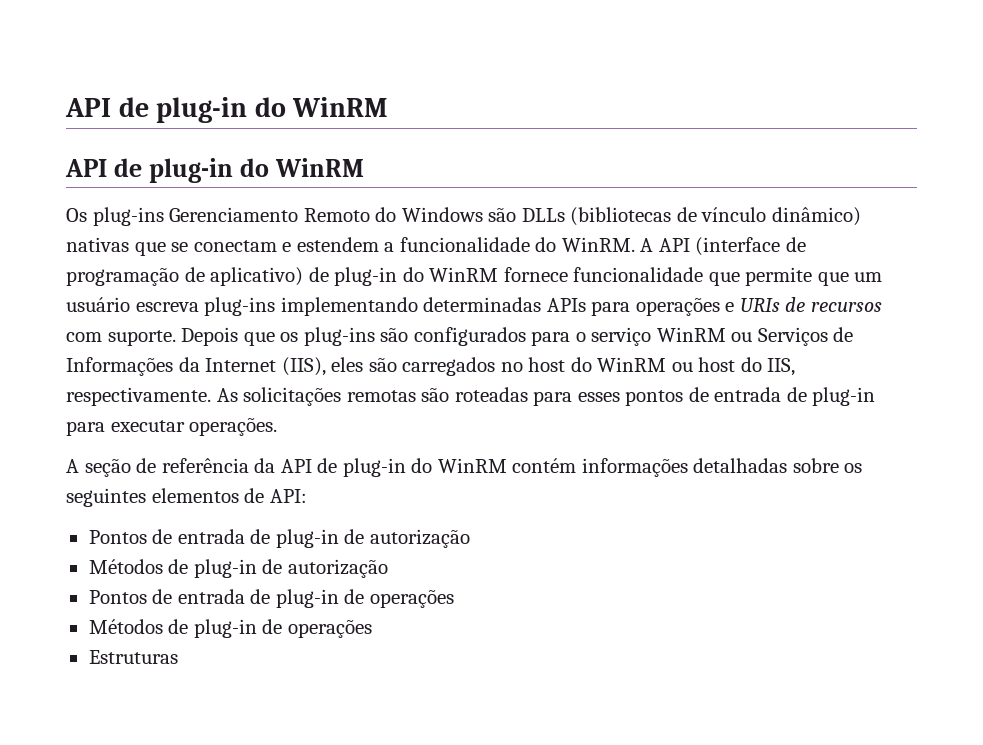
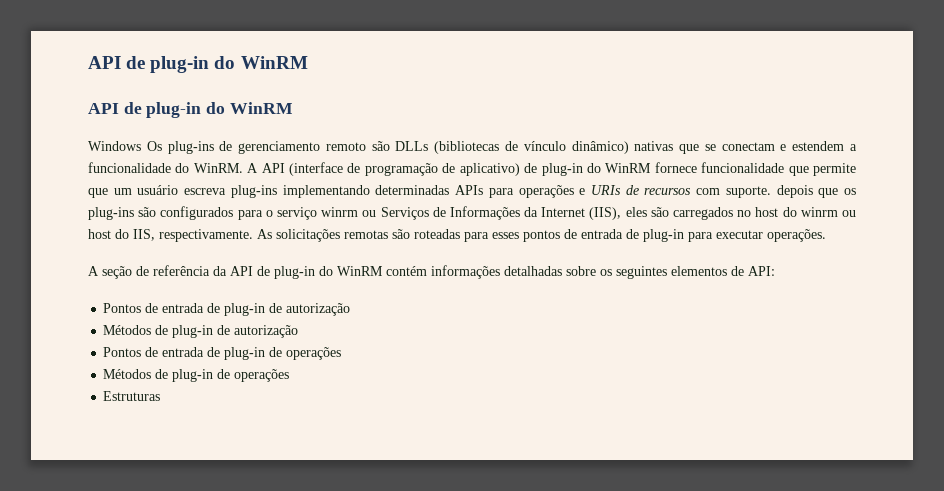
(365, 167) none -> [88,141,141,151] Windows
[169,207,483,222] Gerenciamento Remoto do Windows -> [219,141,366,154] de gerenciamento remoto
[181,327,239,346] Depois -> [776,185,813,198] depois
[656,327,726,342] WinRM -> [321,207,359,217] winrm
[597,357,667,372] WinRM -> [800,207,838,217] winrm

